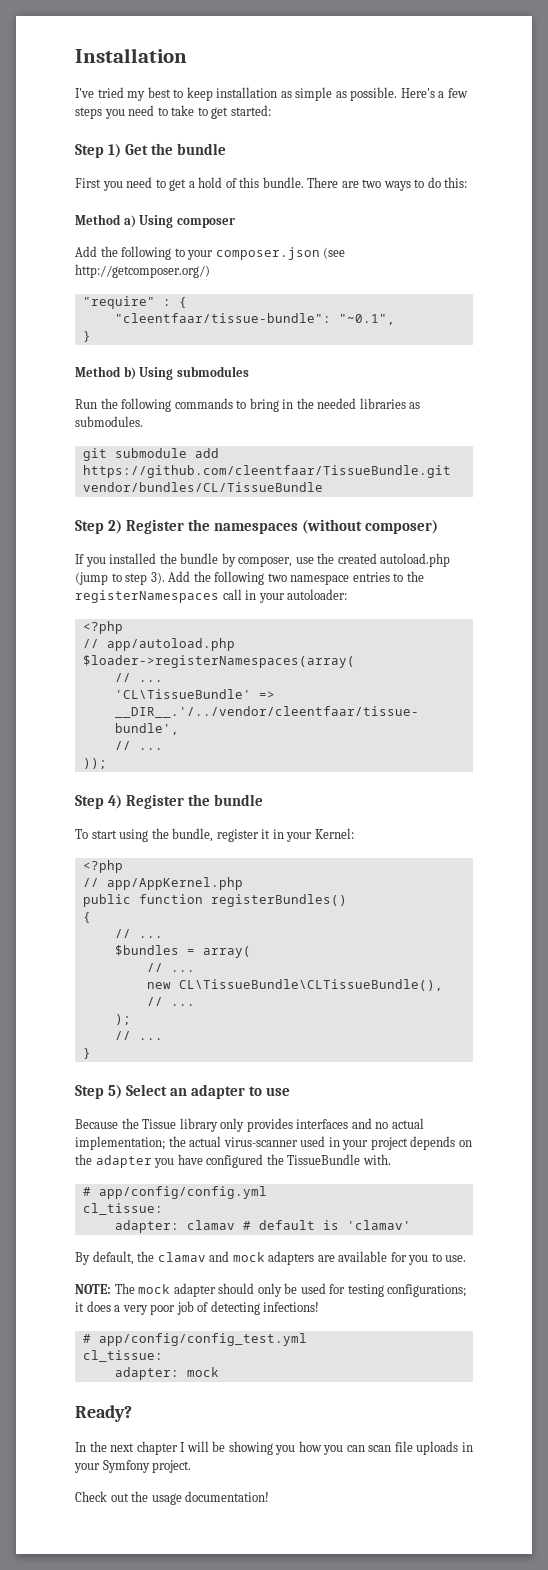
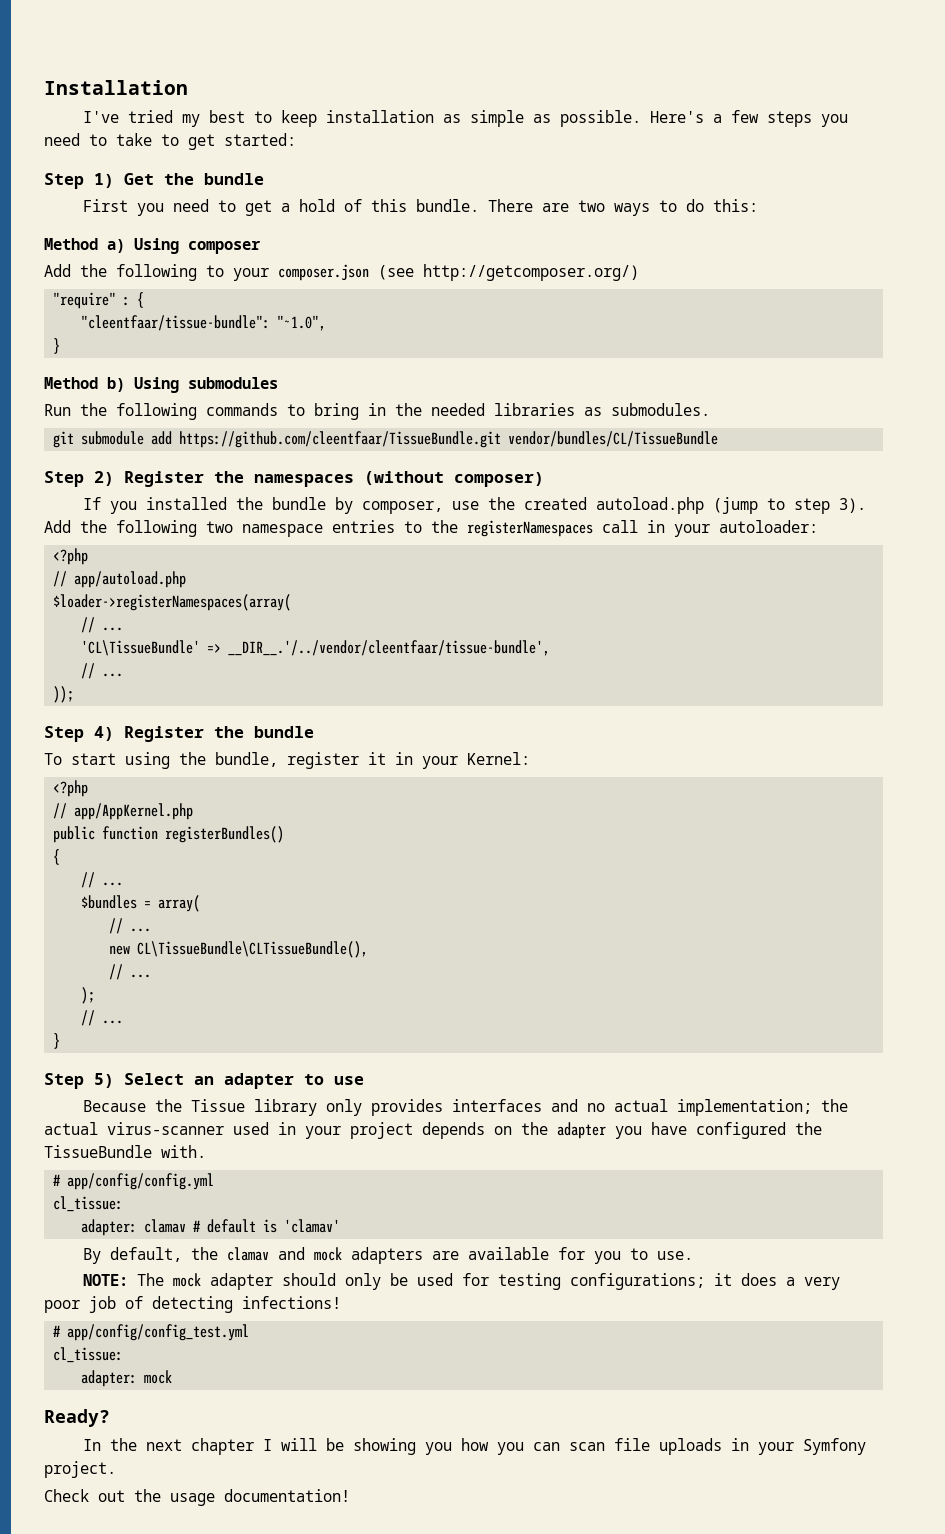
[338,314,395,325] "~0.1", -> [277,315,327,331] "~1.0",

